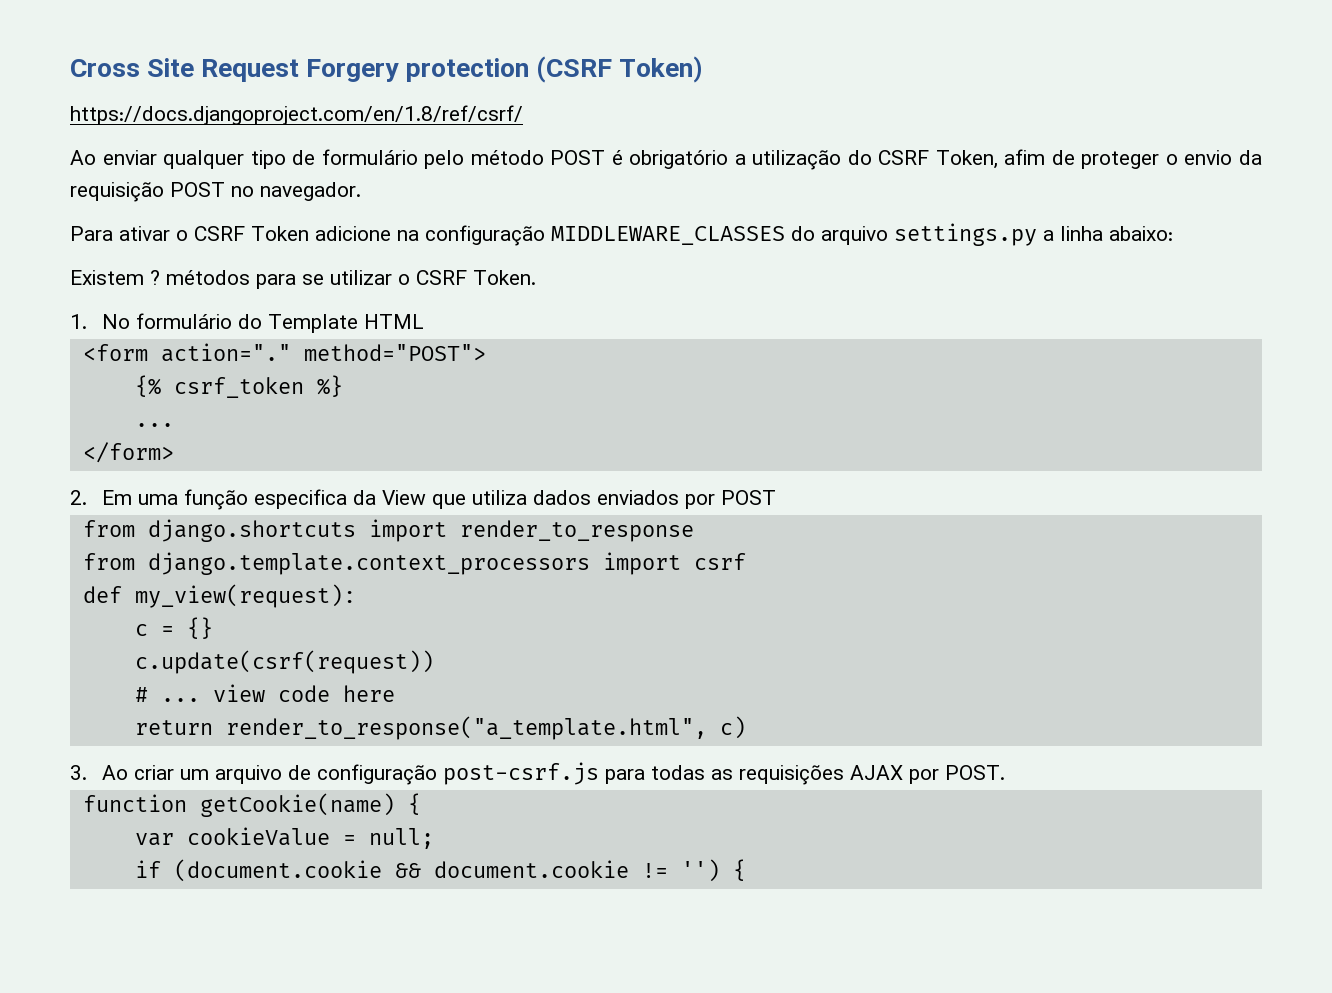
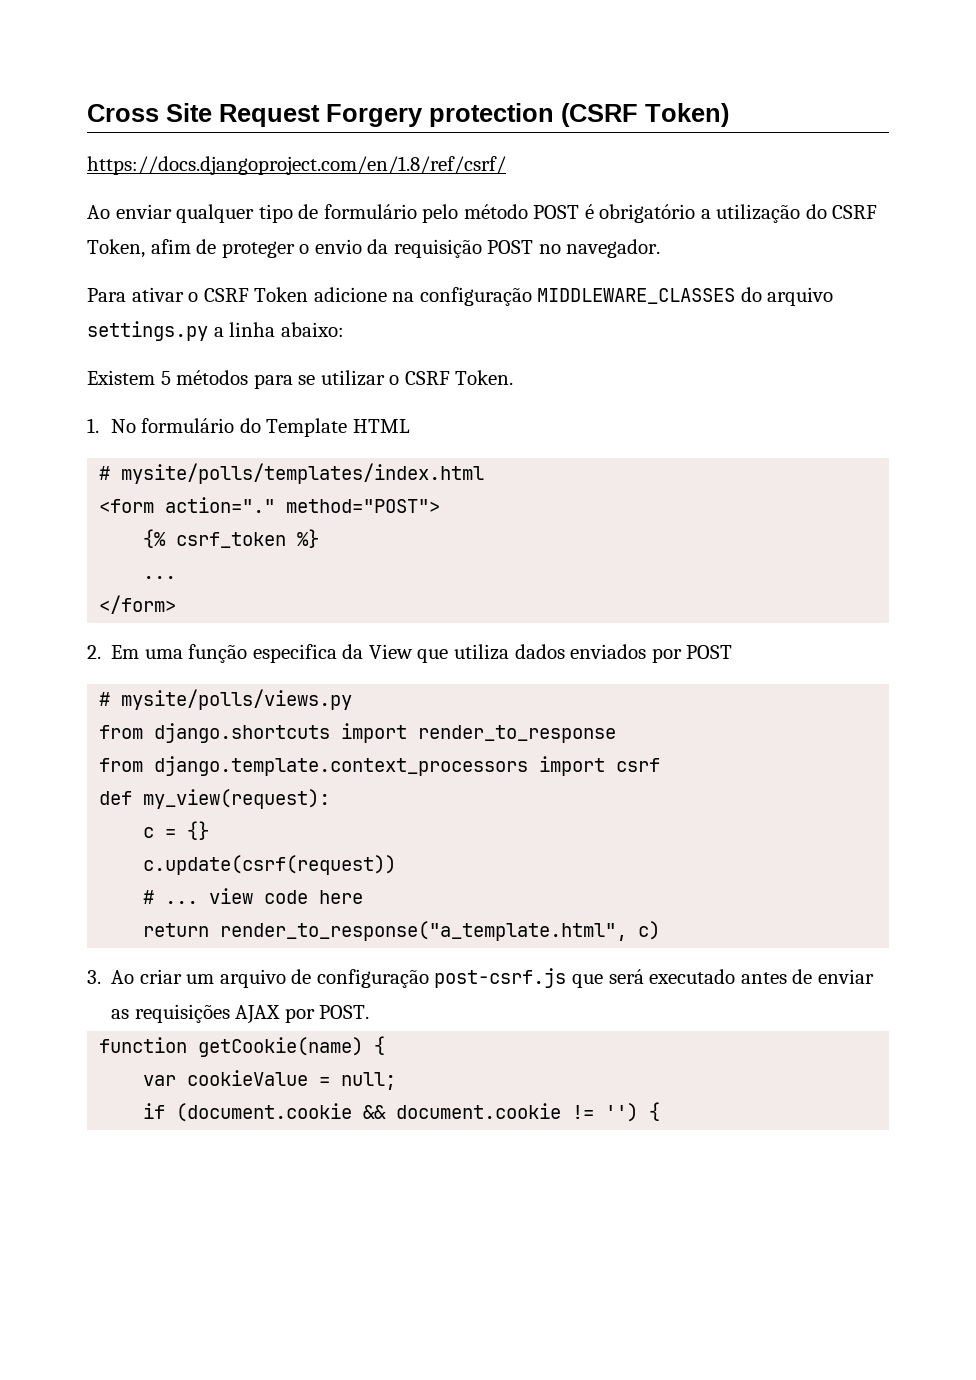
[150,270,160,285] ? -> [160,371,171,385] 5
(424, 321) none -> [99,463,485,484] // # mysite/polls/templates/index.html
(776, 497) none -> [99,689,353,710] // # mysite/polls/views.py
[604,765,705,784] para todas -> [571,969,874,988] que será executado antes de enviar

